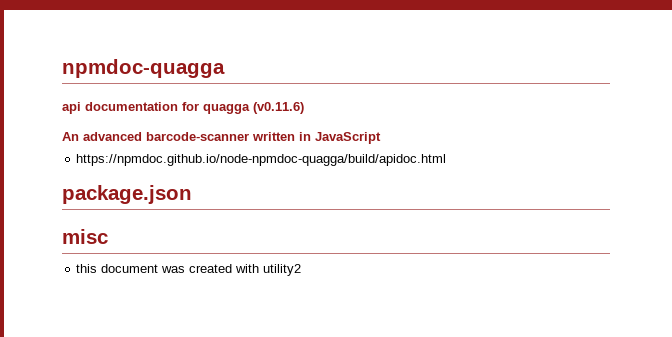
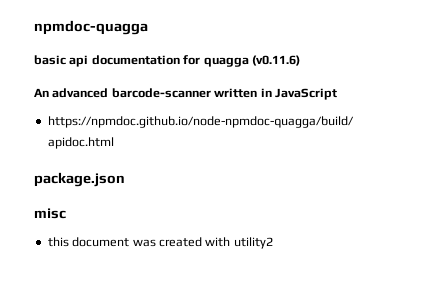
(225, 68) none -> [34,55,66,65] basic

